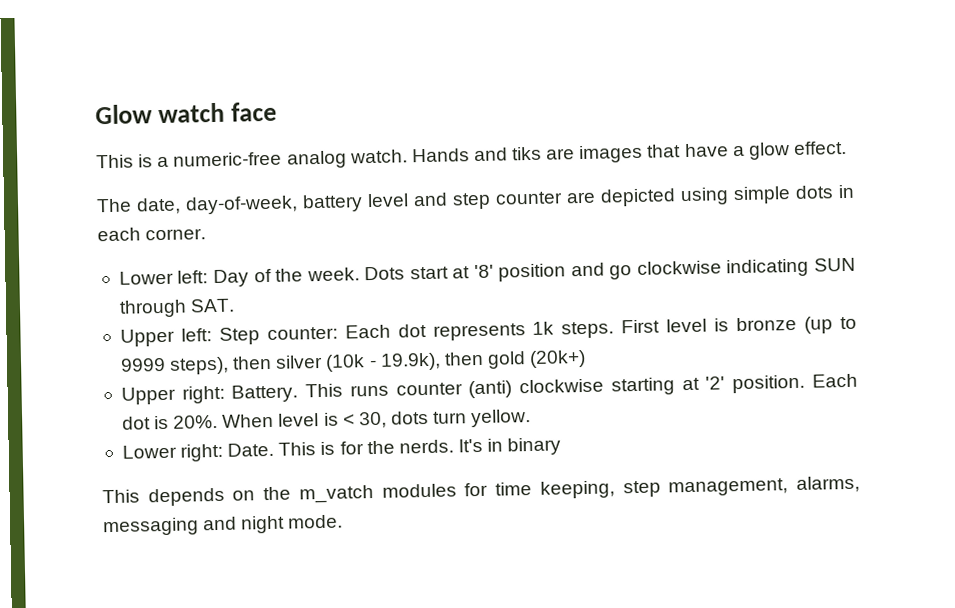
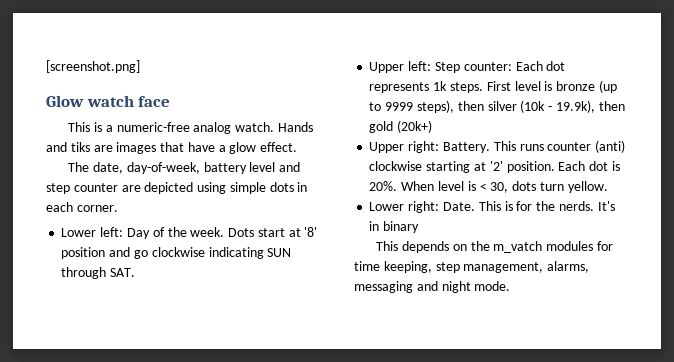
(95, 114) none -> [46,60,140,73] [screenshot.png] //

